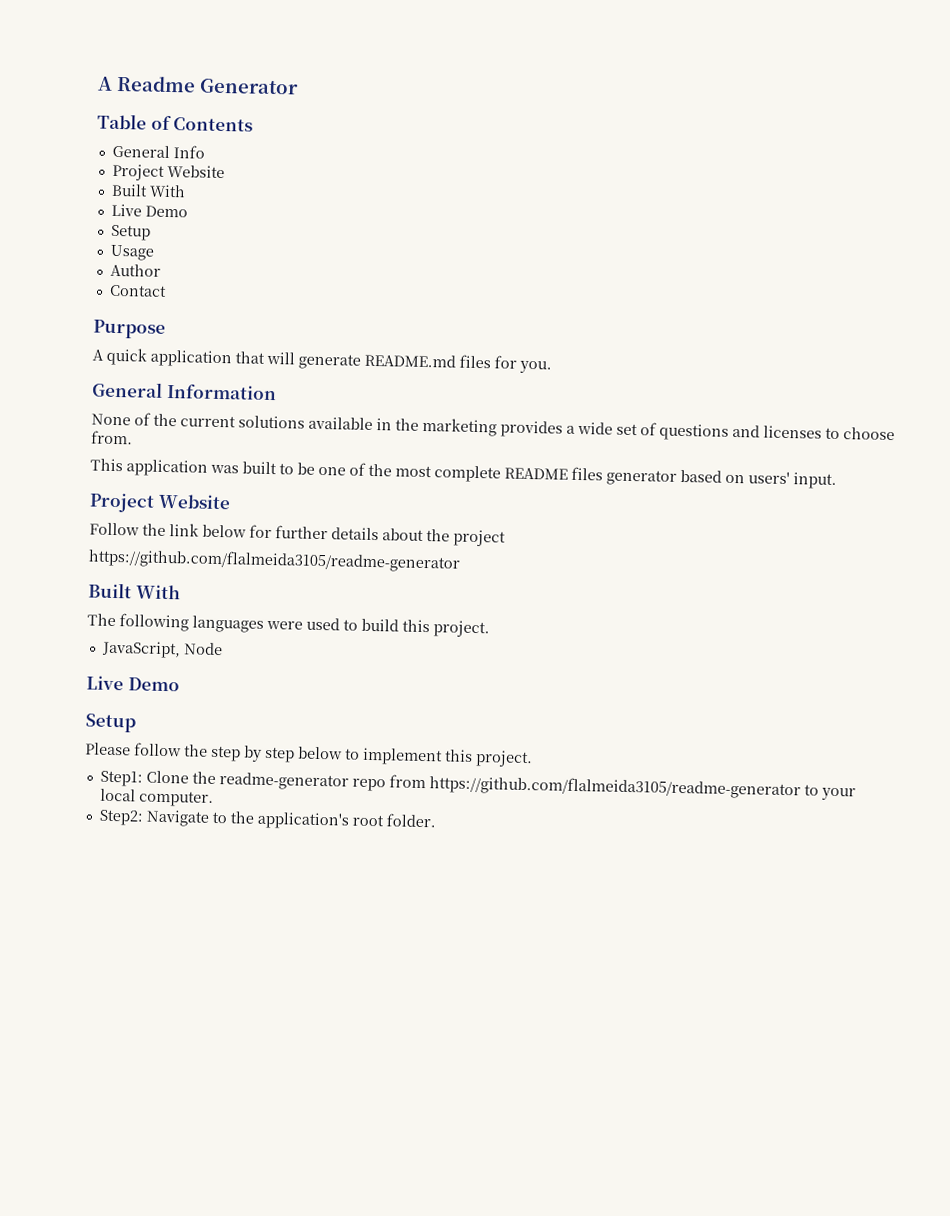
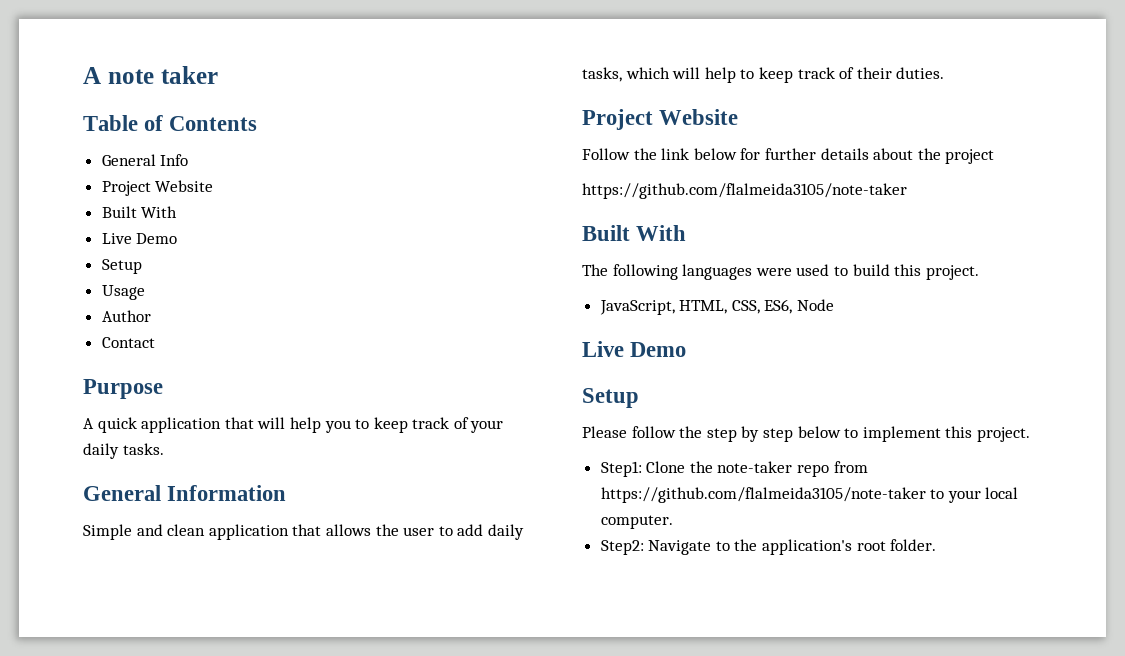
[97,75,299,95] A Readme Generator -> [83,66,218,84] A note taker
[298,353,552,374] [92,381,277,401] [91,412,895,441] [91,430,133,445] [90,458,837,489] generate README.md files for you. // General Information // None of the current solutions available in the marketing provides a wide set of questions and licenses to choose from. // This application was built to be one of the most complete README files generator based on users' input. -> [289,417,504,433] [83,443,164,459] [83,485,287,501] [83,524,524,540] [582,67,945,83] help you to keep track of your daily tasks. // General Information // Simple and clean application that allows the user to add daily tasks, which will help to keep track of their duties.
[88,548,461,573] https://github.com/flalmeida3105/readme-generator -> [582,183,907,199] https://github.com/flalmeida3105/note-taker
(181, 649) none -> [679,299,793,314] HTML, CSS, ES6,
[218,772,349,791] readme-generator -> [717,461,793,473] note-taker
[428,775,801,800] https://github.com/flalmeida3105/readme-generator -> [600,487,926,503] https://github.com/flalmeida3105/note-taker

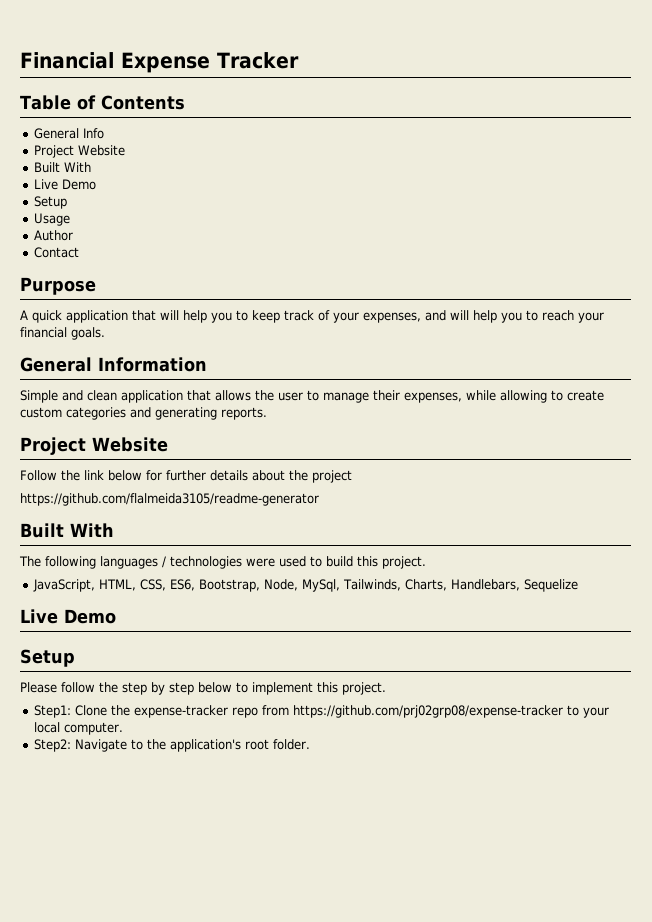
[83,66,218,84] A note taker -> [20,52,299,73] Financial Expense Tracker
[83,443,164,459] daily tasks. -> [363,310,604,323] [20,327,105,340] expenses, and will help you to reach your financial goals.
[457,524,524,540] [582,67,945,83] add daily tasks, which will help to keep track of their duties. -> [323,390,604,403] [20,407,267,420] manage their expenses, while allowing to create custom categories and generating reports.
[582,183,907,199] https://github.com/flalmeida3105/note-taker -> [20,493,319,506] https://github.com/flalmeida3105/readme-generator
(753, 272) none -> [162,556,242,569] / technologies
[797,299,835,311] Node -> [199,579,579,592] Bootstrap, Node, MySql, Tailwinds, Charts, Handlebars, Sequelize
[717,461,793,473] note-taker -> [134,705,229,718] expense-tracker
[600,487,926,503] https://github.com/flalmeida3105/note-taker -> [293,705,564,718] https://github.com/prj02grp08/expense-tracker

